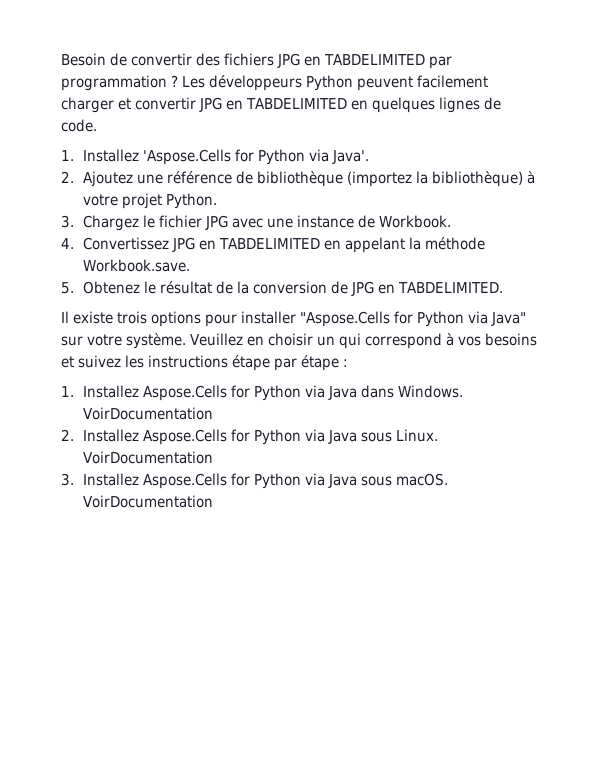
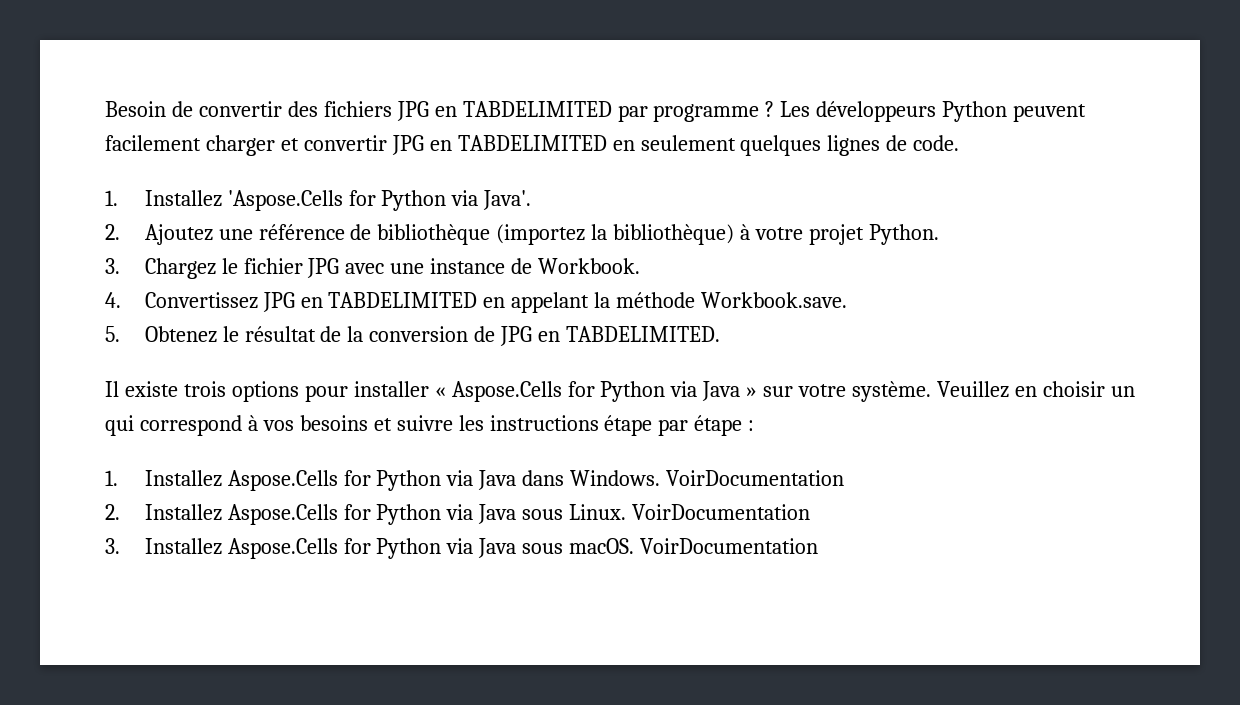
[61,75,167,91] programmation -> [653,104,760,122] programme
(368, 105) none -> [640,135,736,151] seulement
[300,311,526,327] "Aspose.Cells for Python via Java" -> [434,381,758,402] « Aspose.Cells for Python via Java »
[78,355,121,368] suivez -> [396,415,453,431] suivre

